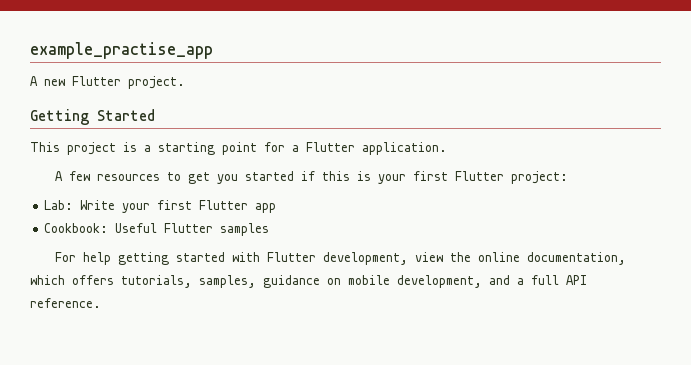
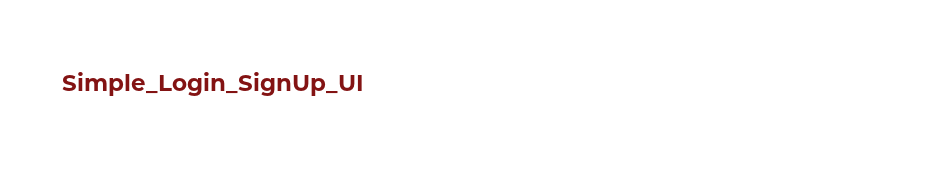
[30,42,213,59] [30,76,185,89] [30,109,155,125] [30,142,447,155] [54,171,568,184] [44,200,277,213] [44,223,270,236] [54,252,626,265] [30,275,587,288] [30,298,101,308] example_practise_app // A new Flutter project. // Getting Started // This project is a starting point for a Flutter application. // A few resources to get you started if this is your first Flutter project: // Lab: Write your first Flutter app // Cookbook: Useful Flutter samples // For help getting started with Flutter development, view the online documentation, which offers tutorials, samples, guidance on mobile development, and a full API reference. -> [62,72,364,96] Simple_Login_SignUp_UI

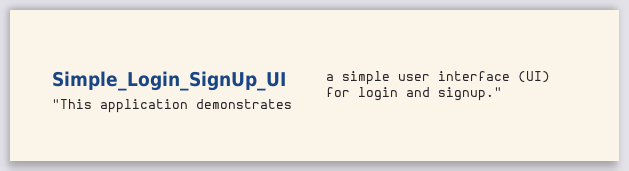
(364, 84) none -> [52,99,292,113] [326,71,550,85] [326,87,502,101] // "This application demonstrates a simple user interface (UI) for login and signup."

